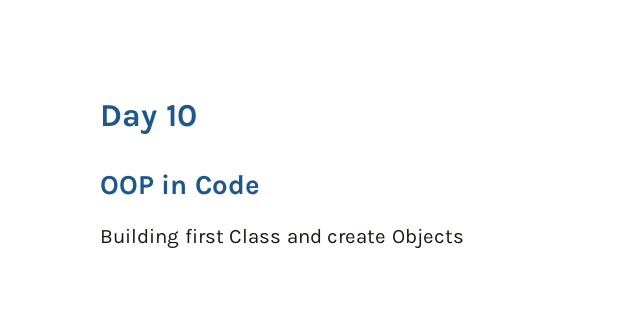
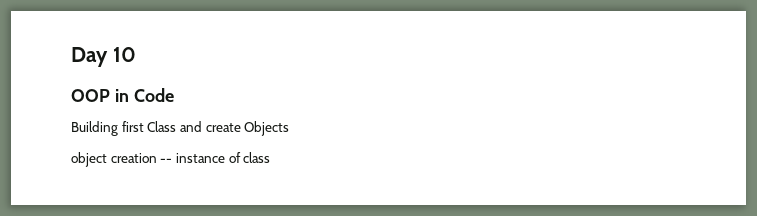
(464, 238) none -> [71,152,271,167] // object creation -- instance of class

